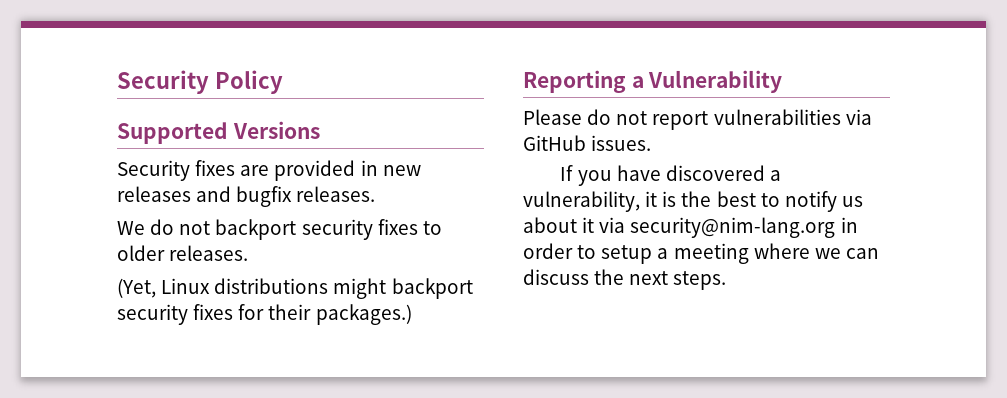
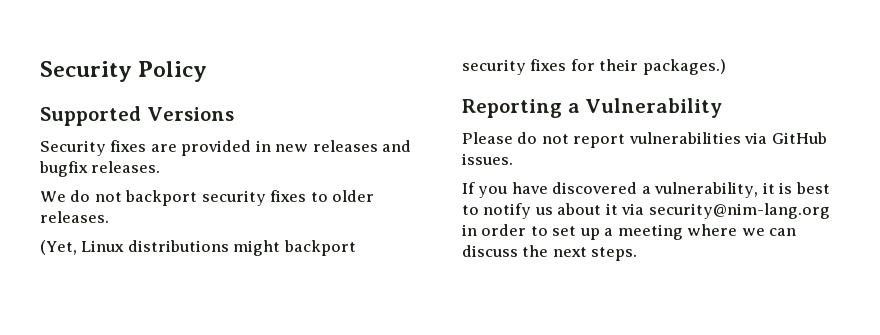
[681,191,712,207] the -> (793, 188) none
[601,245,653,264] setup -> [552,226,600,240] set up

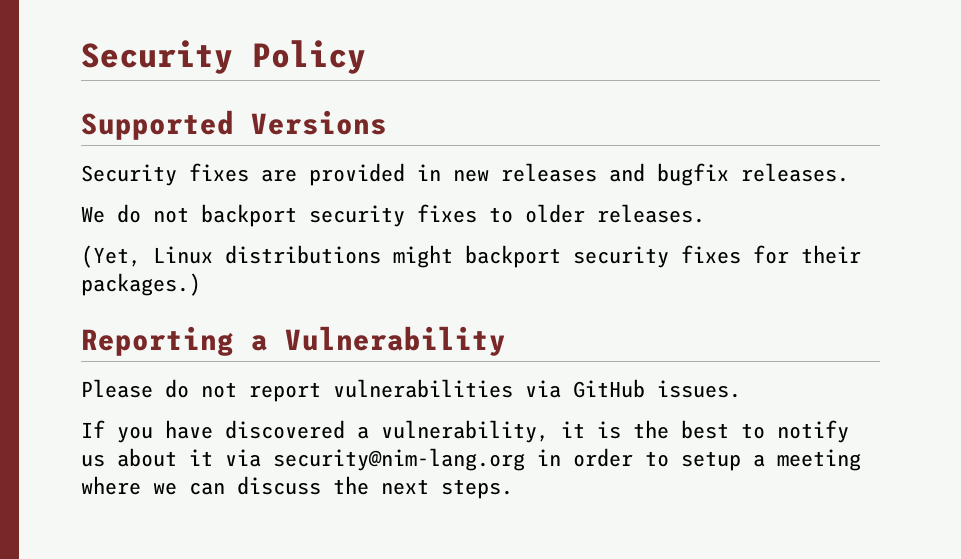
(793, 188) none -> [633,420,669,439] the
[552,226,600,240] set up -> [681,451,741,471] setup

